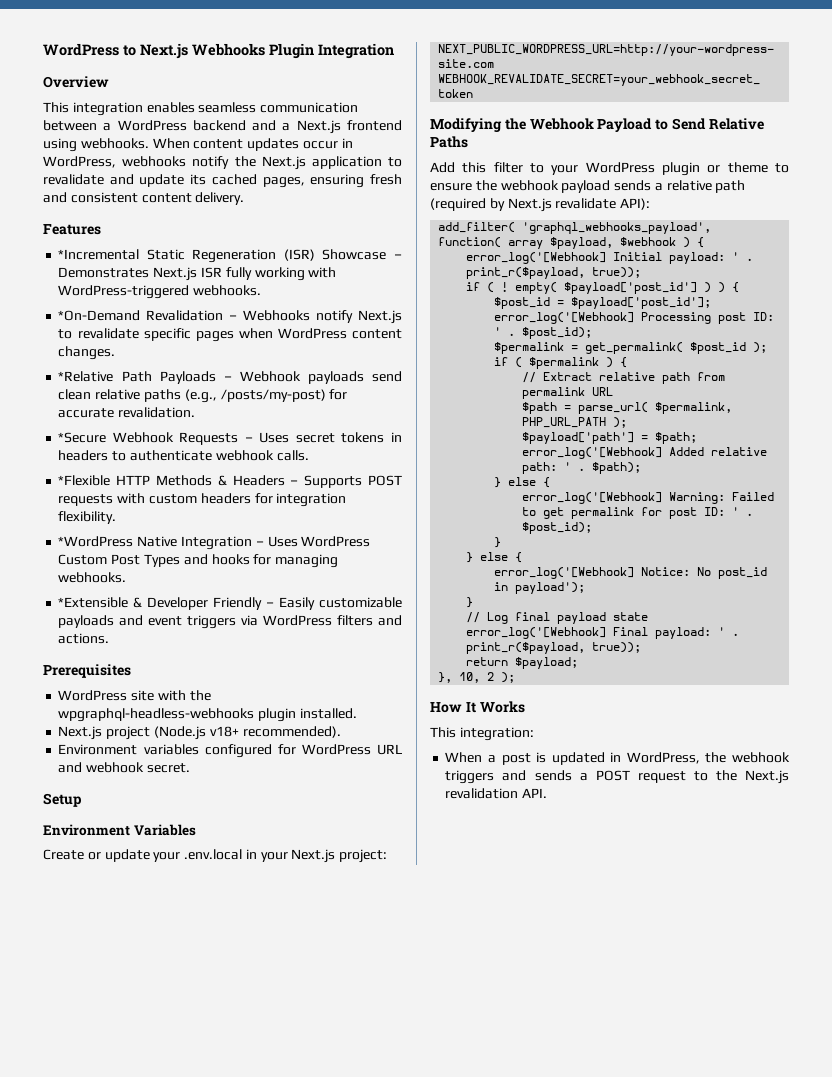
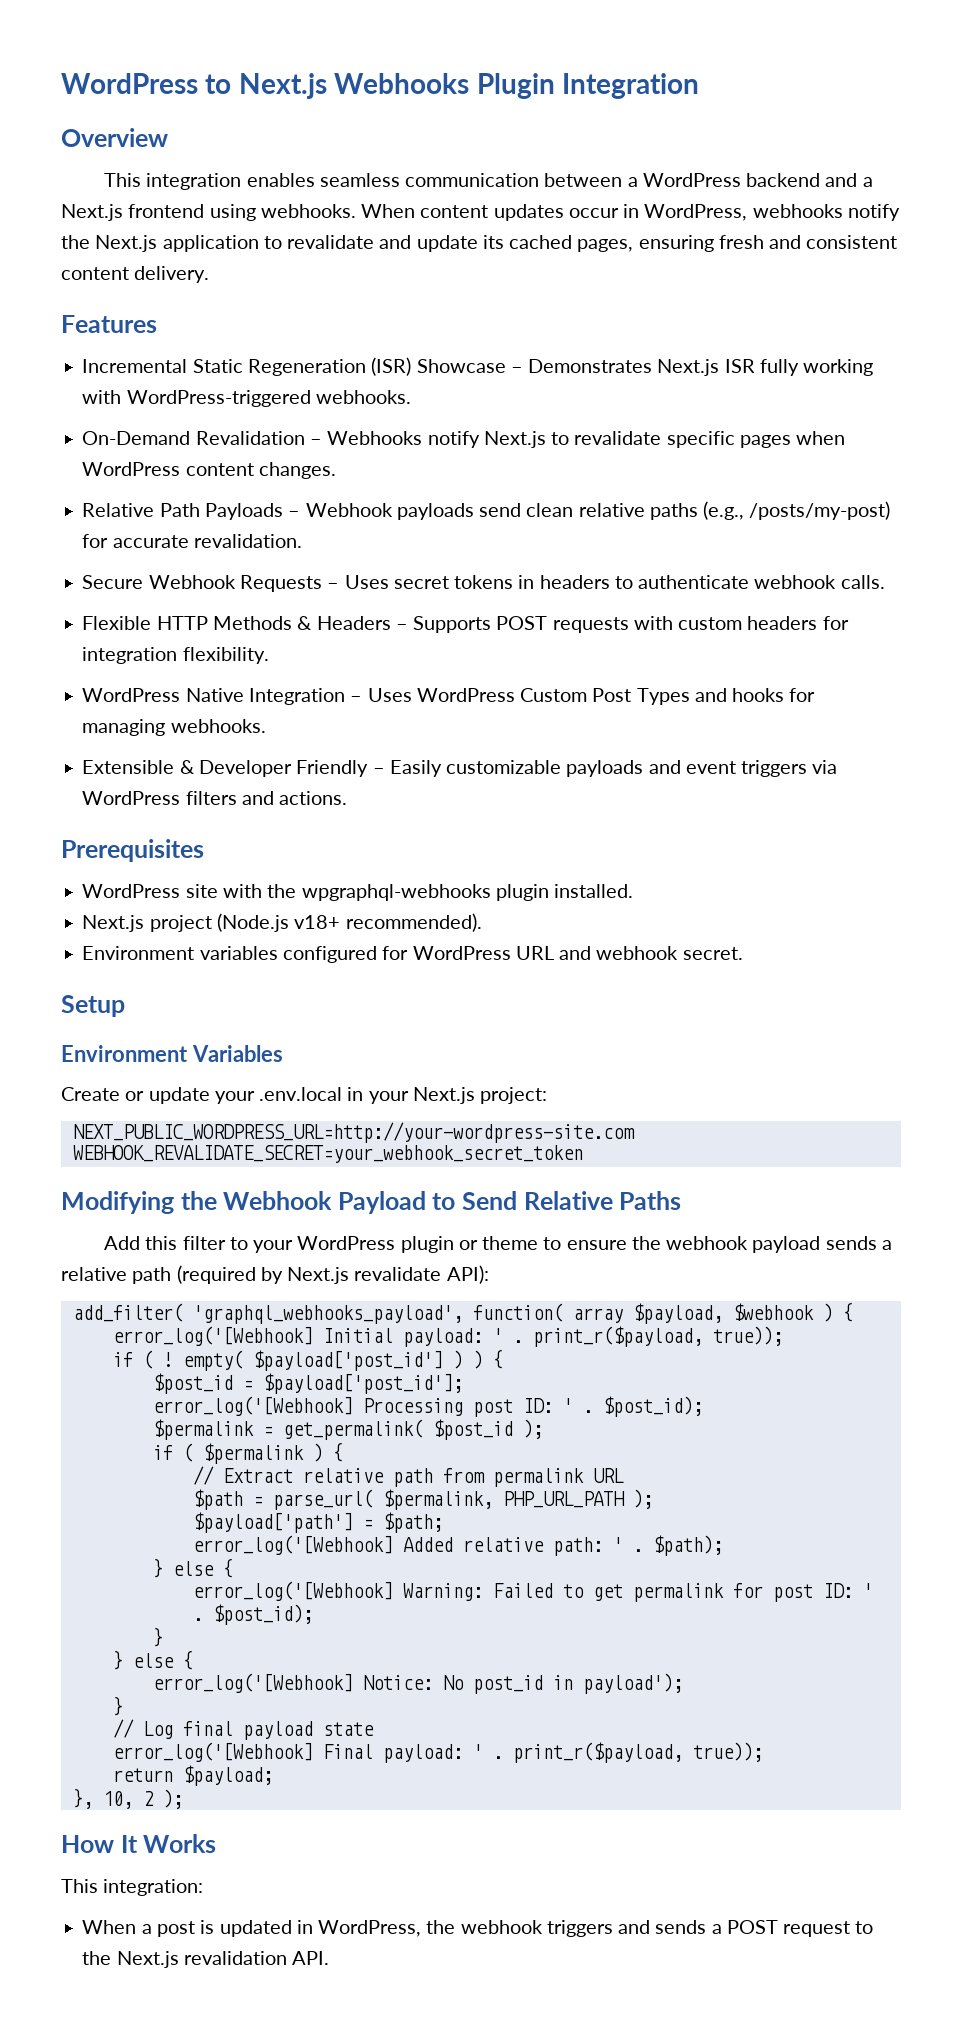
[58,249,140,260] *Incremental -> [82,359,188,373] Incremental
[58,310,141,321] *On-Demand -> [82,431,191,445] On-Demand
[58,371,114,382] *Relative -> [82,503,155,517] Relative
[58,432,107,443] *Secure -> [82,575,144,589] Secure
[58,475,111,486] *Flexible -> [82,616,152,630] Flexible
[58,536,134,547] *WordPress -> [82,688,181,702] WordPress
[58,597,129,608] *Extensible -> [82,760,175,774] Extensible
[58,708,255,722] wpgraphql-headless-webhooks -> [301,884,491,901] wpgraphql-webhooks

